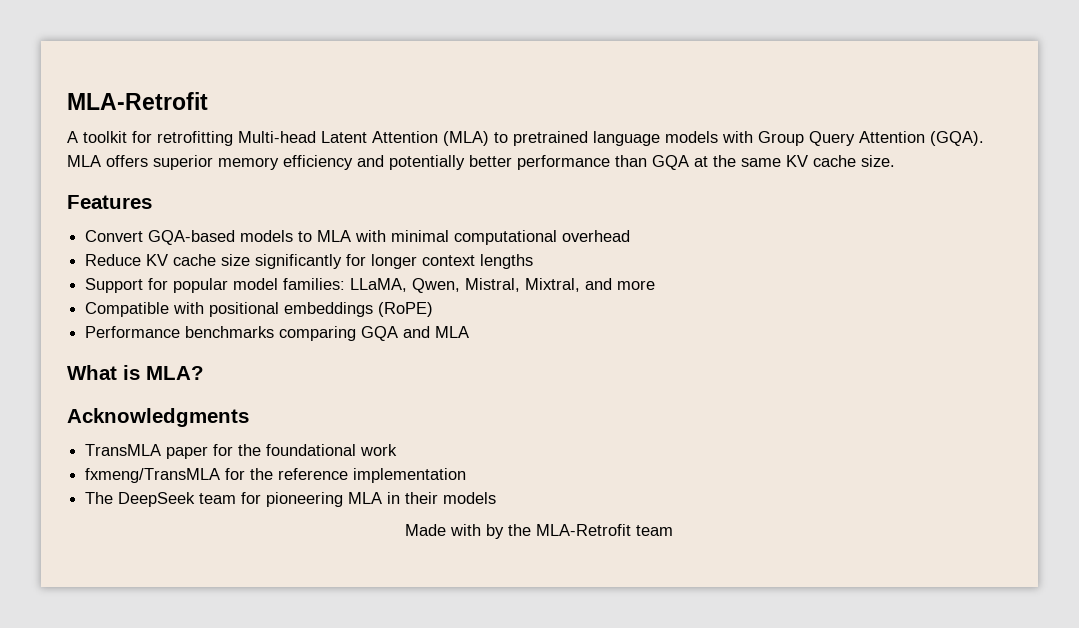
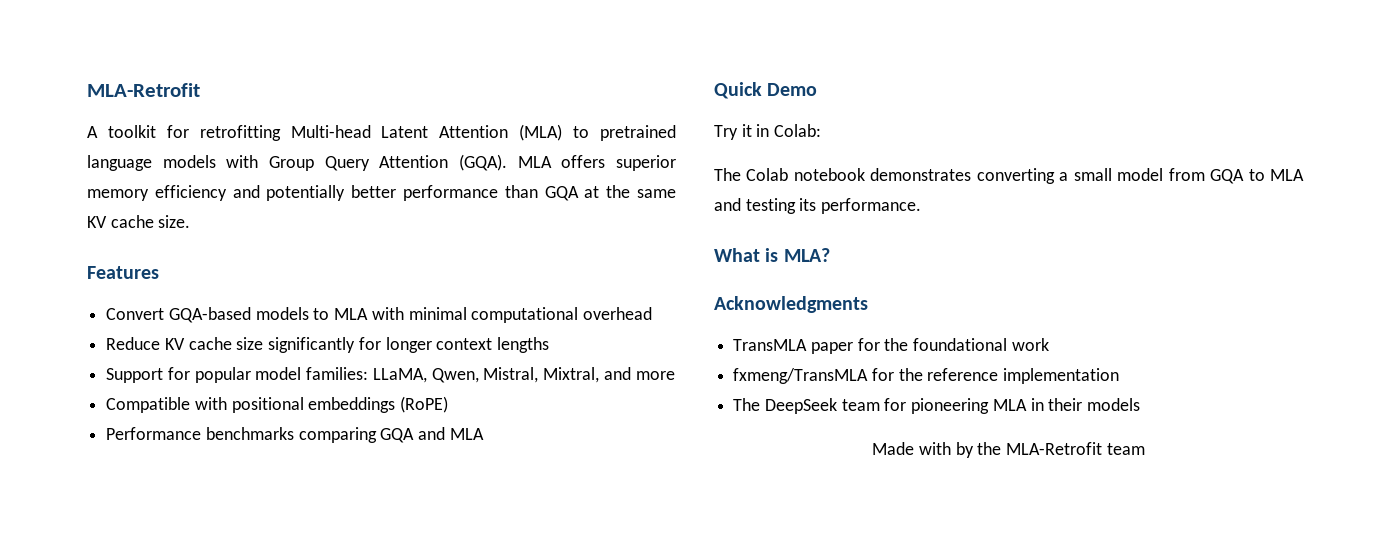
(470, 332) none -> [714,82,818,99] [714,124,822,140] [714,168,1304,184] [714,198,922,214] // Quick Demo // Try it in Colab: // The Colab notebook demonstrates converting a small model from GQA to MLA and testing its performance.

